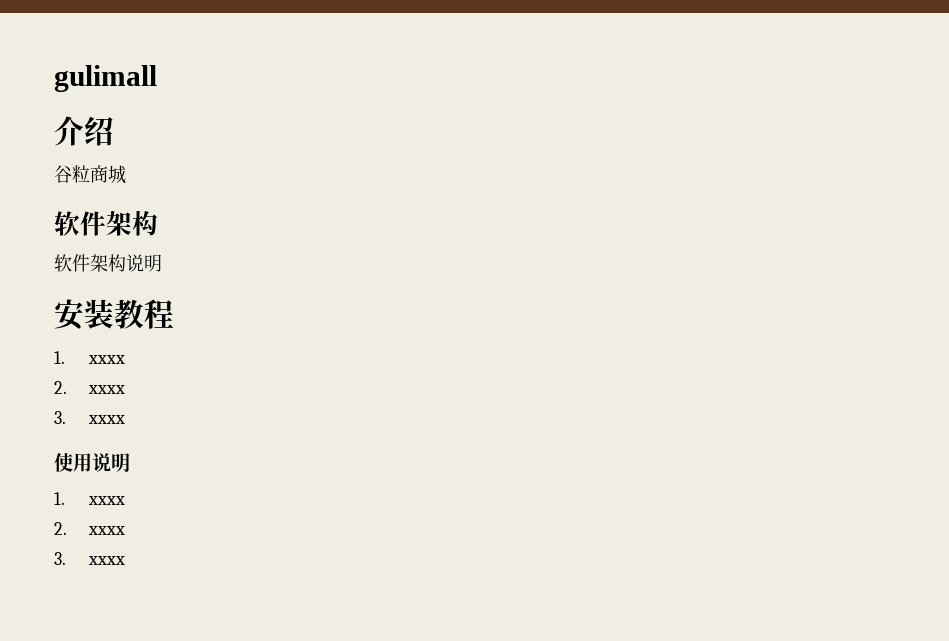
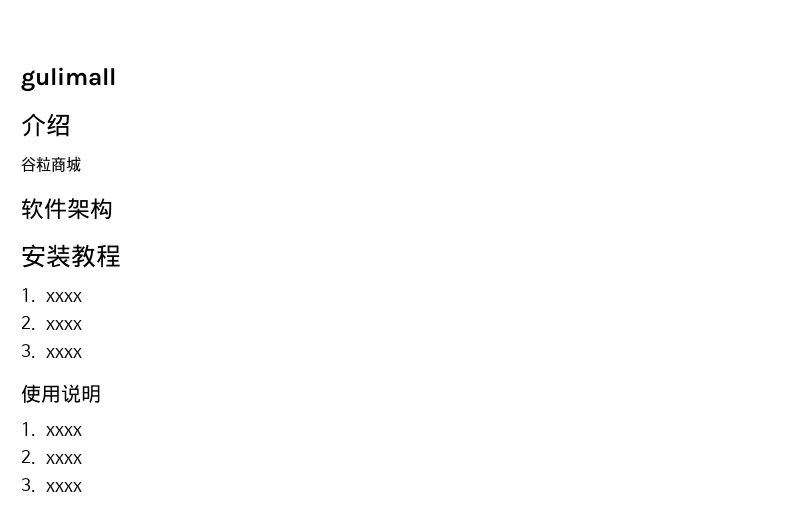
[54,254,162,272] // 软件架构说明 -> (113, 209) none

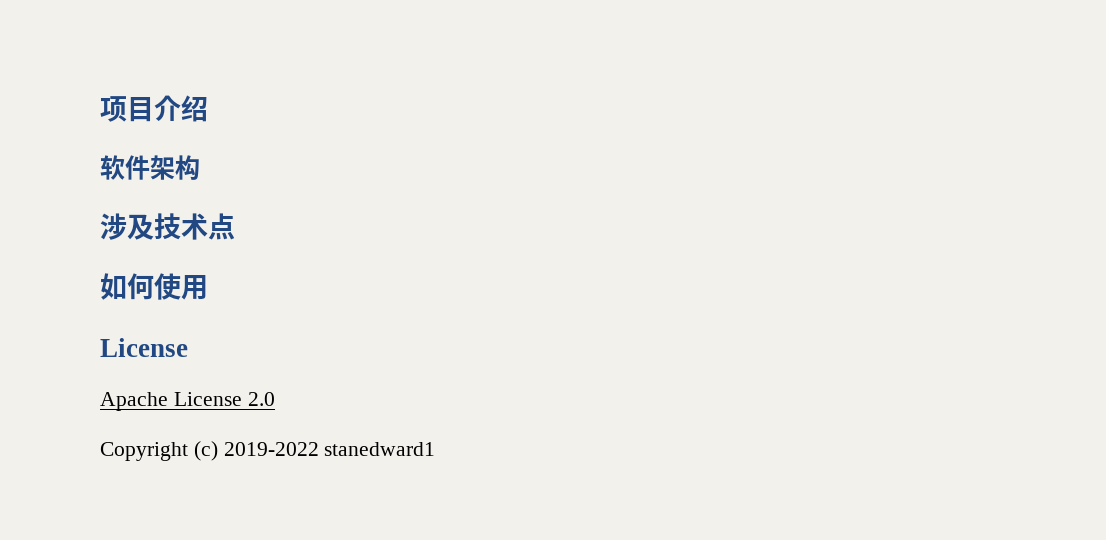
[21,67,116,92] gulimall // -> [100,96,154,122] 项目
[21,156,81,172] // 谷粒商城 -> (208, 108) none
[21,244,121,268] [21,288,83,302] [21,316,83,330] [21,344,83,358] [21,384,101,403] [21,422,83,436] [21,450,83,464] [21,478,83,492] 安装教程 // 1. xxxx // 2. xxxx // 3. xxxx // 使用说明 // 1. xxxx // 2. xxxx // 3. xxxx -> [100,213,235,240] [100,273,208,300] [100,338,188,357] [100,392,275,411] [100,441,436,461] 涉及技术点 // 如何使用 // License // Apache License 2.0 // Copyright (c) 2019-2022 stanedward1

